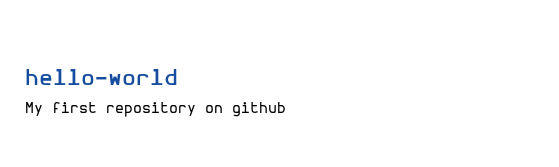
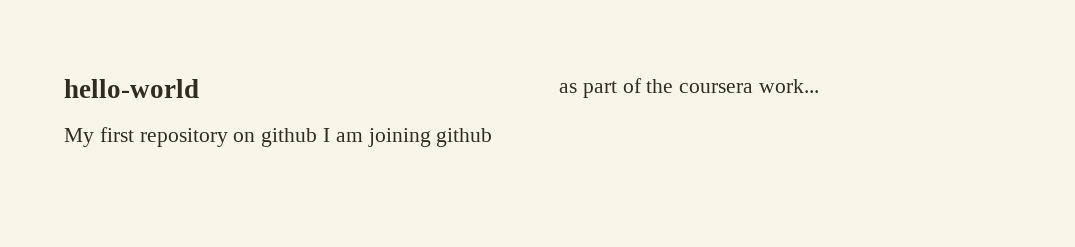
(286, 109) none -> [323,128,493,147] [559,78,820,98] I am joining github as part of the coursera work...

